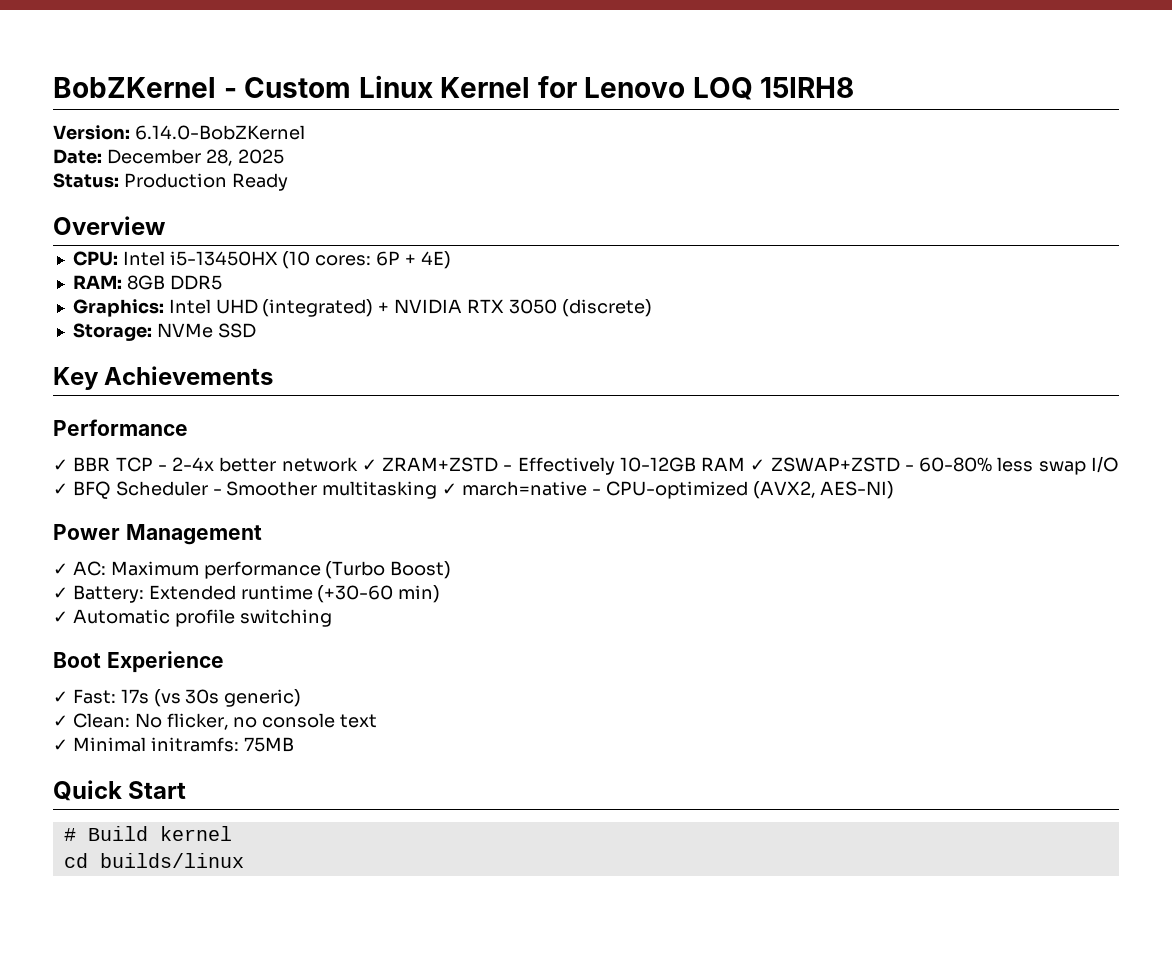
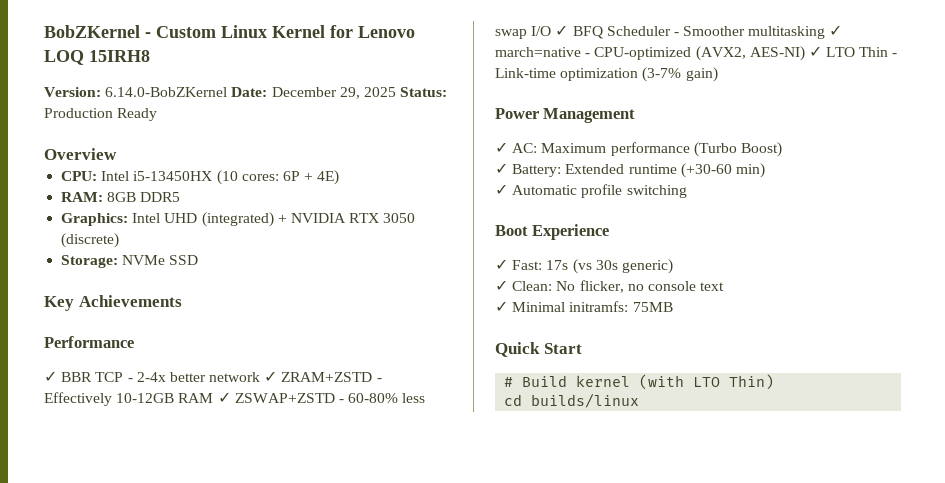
(305, 132) // -> (228, 92) none
[205,149,233,166] 28, -> [339,87,360,99] 29,
(284, 156) // -> (396, 92) none
(895, 490) none -> [808,46,898,57] [495,67,718,82] ✓ LTO Thin - Link-time optimization (3-7% gain)
(232, 833) none -> [639,374,775,390] (with LTO Thin)

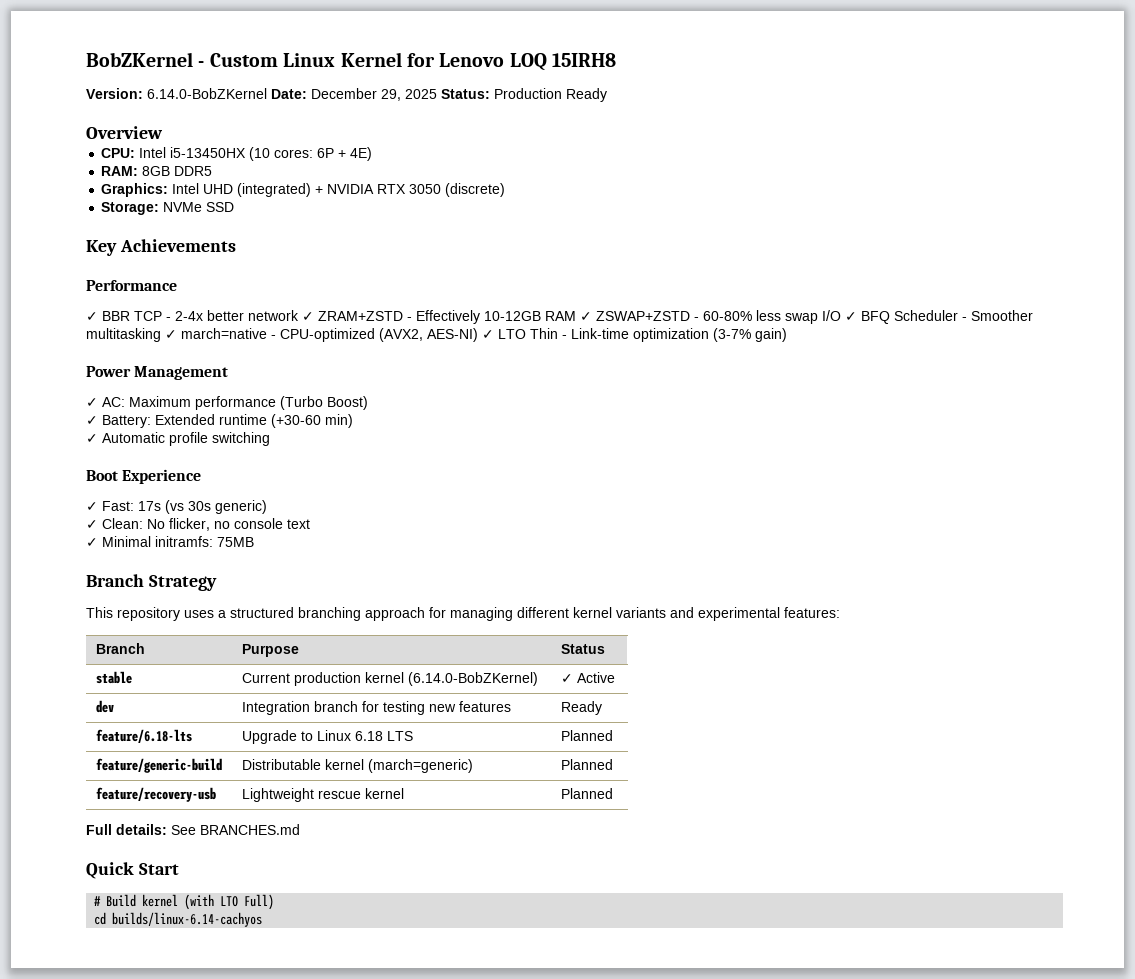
(673, 307) none -> [86,574,217,591] [86,607,840,621] [95,643,145,654] [241,644,299,657] [560,644,605,654] [95,671,132,684] [241,672,538,686] [560,672,615,683] [95,700,114,713] [241,701,511,715] [560,701,602,715] [95,729,192,743] [241,730,413,744] [560,730,613,741] [95,758,222,773] [241,759,473,773] [560,759,613,770] [95,787,216,802] [241,788,404,802] [560,788,613,799] [86,824,300,835] // Branch Strategy // This repository uses a structured branching approach for managing different kernel variants and experimental features: // Branch | Purpose | Status // stable | Current production kernel (6.14.0-BobZKernel) | ✓ Active // dev | Integration branch for testing new features | Ready // feature/6.18-lts | Upgrade to Linux 6.18 LTS | Planned // feature/generic-build | Distributable kernel (march=generic) | Planned // feature/recovery-usb | Lightweight rescue kernel | Planned // Full details: See BRANCHES.md
[729,374,775,390] Thin) -> [244,894,275,910] Full)
[531,393,640,408] builds/linux -> [112,912,263,927] builds/linux-6.14-cachyos

